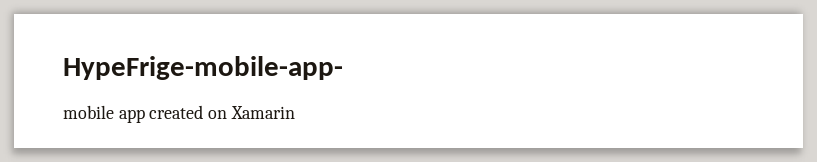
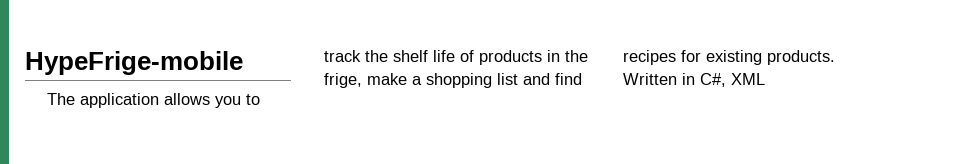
[63,56,343,80] [63,105,295,123] HypeFrige-mobile-app- // mobile app created on Xamarin -> [25,51,243,75] [47,93,261,108] [324,50,588,65] [324,73,582,88] [623,50,835,65] [623,73,765,87] HypeFrige-mobile // The application allows you to track the shelf life of products in the frige, make a shopping list and find recipes for existing products. Written in C#, XML

